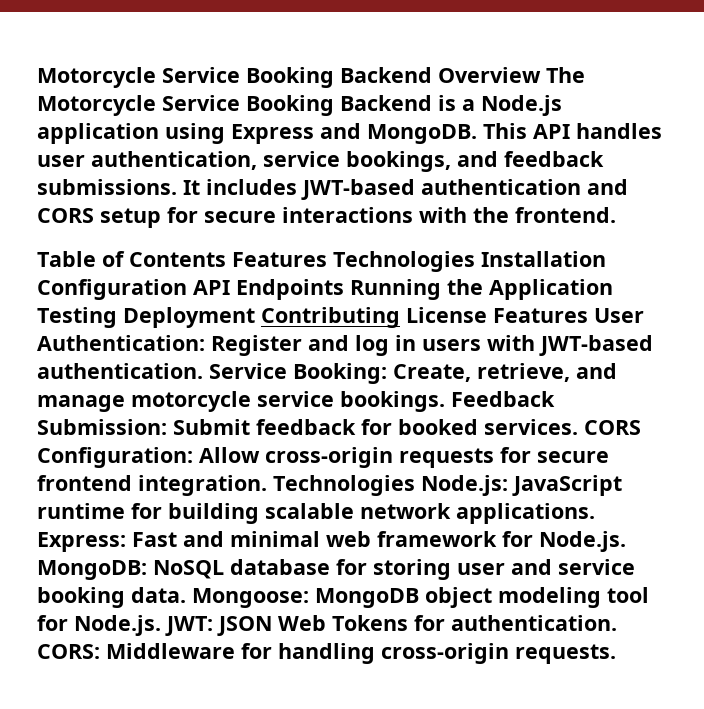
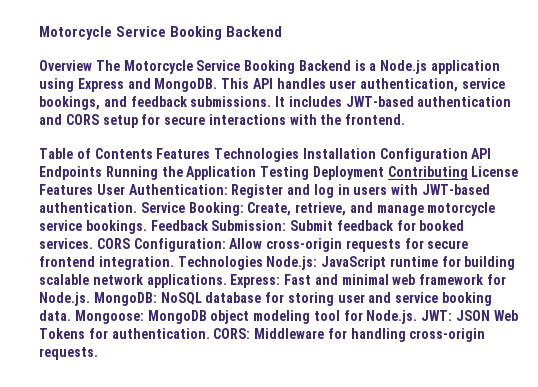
[37,67,432,88] Motorcycle Service Booking Backend -> [39,26,282,40] Motorcycle Service Booking Backend //

